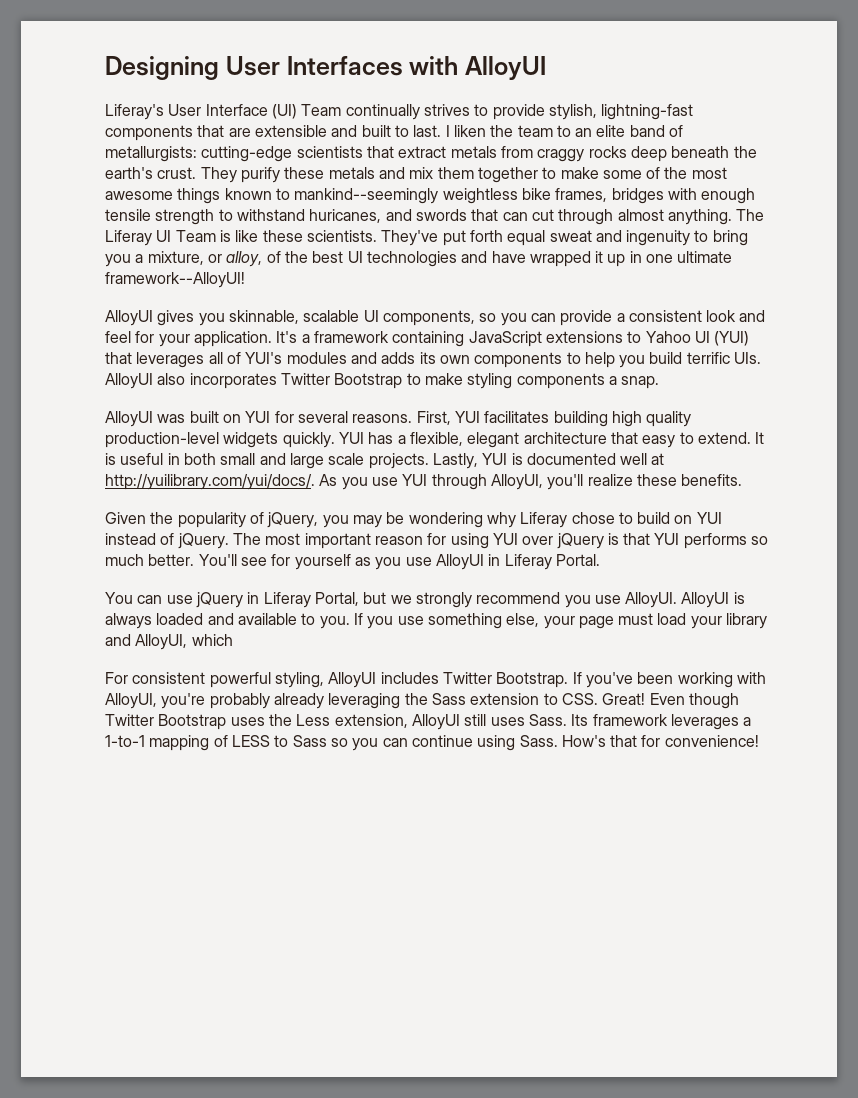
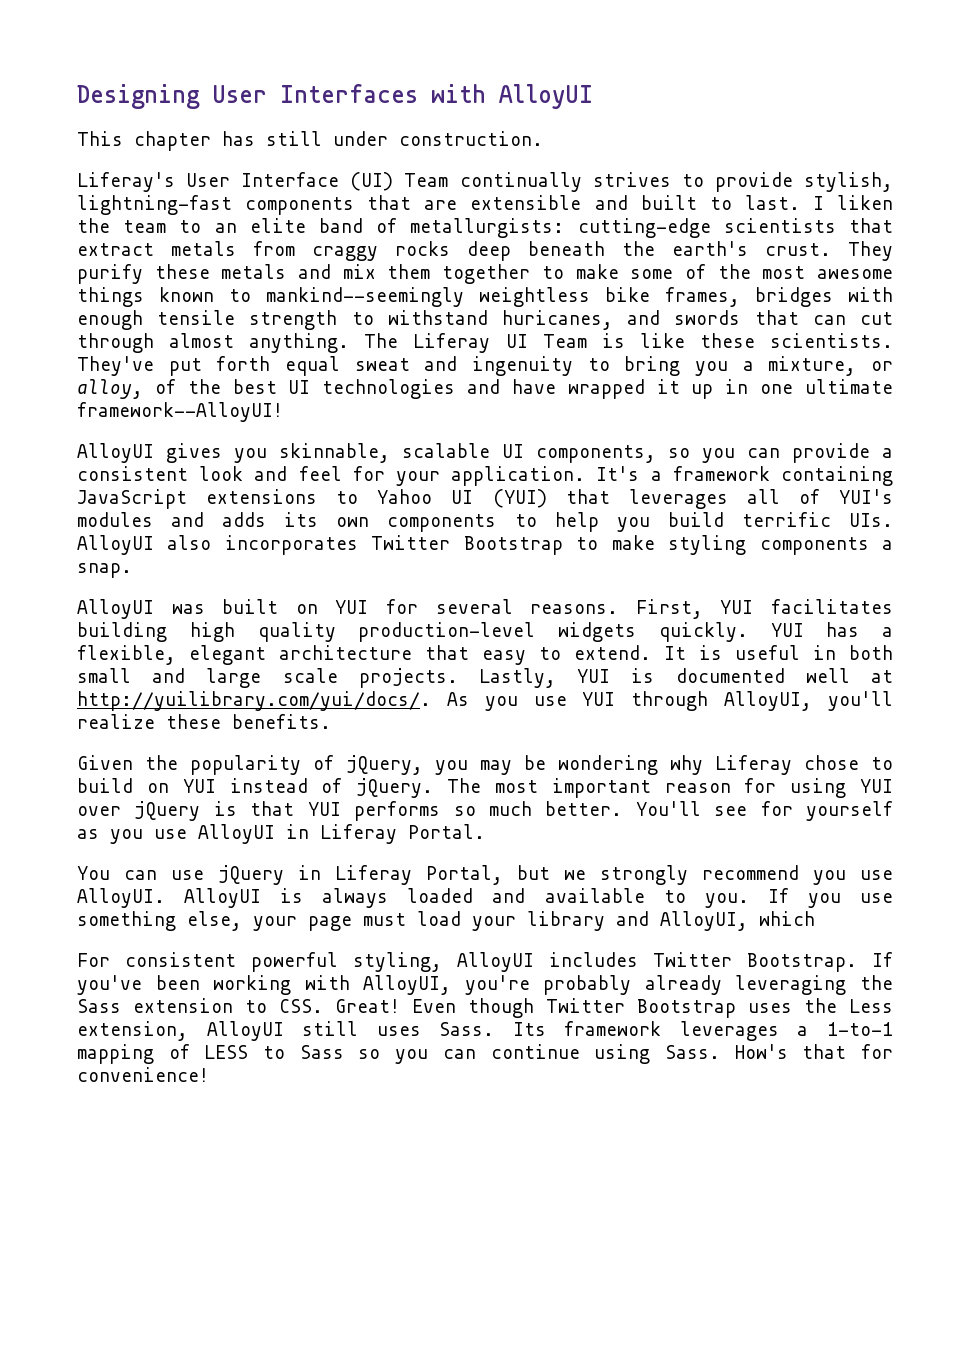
(546, 68) none -> [77,131,543,151] // This chapter has still under construction.

